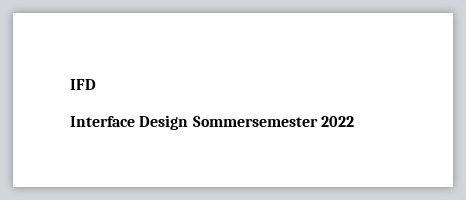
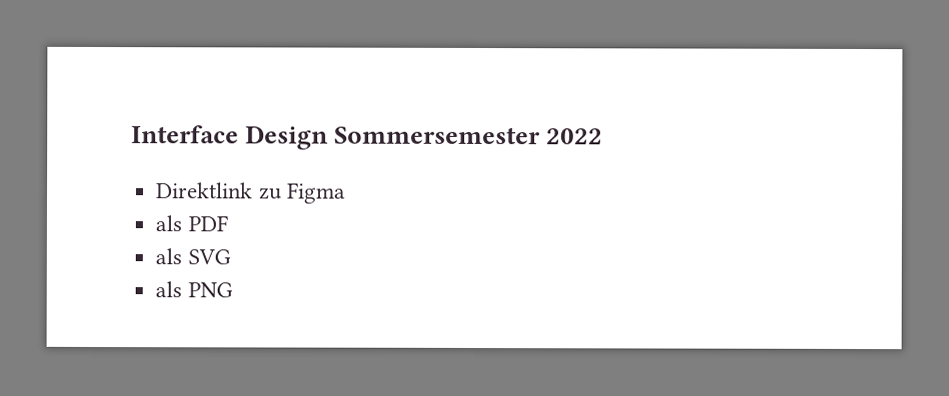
[70,79,96,90] IFD // -> (131, 134) none
(354, 121) none -> [155,182,346,204] [155,215,228,232] [155,248,231,265] [155,281,233,298] // Direktlink zu Figma // als PDF // als SVG // als PNG

